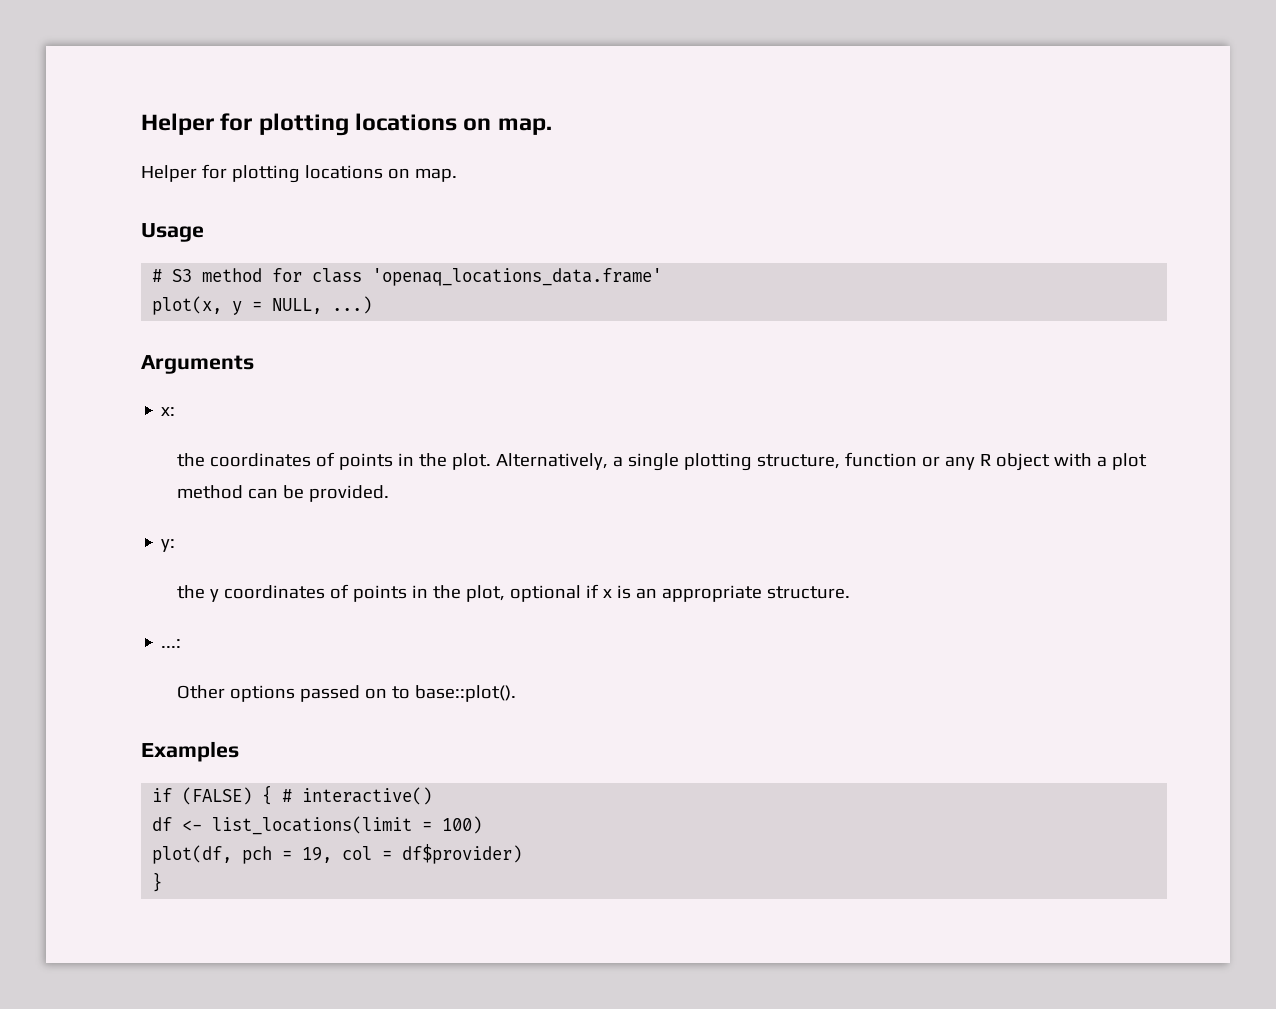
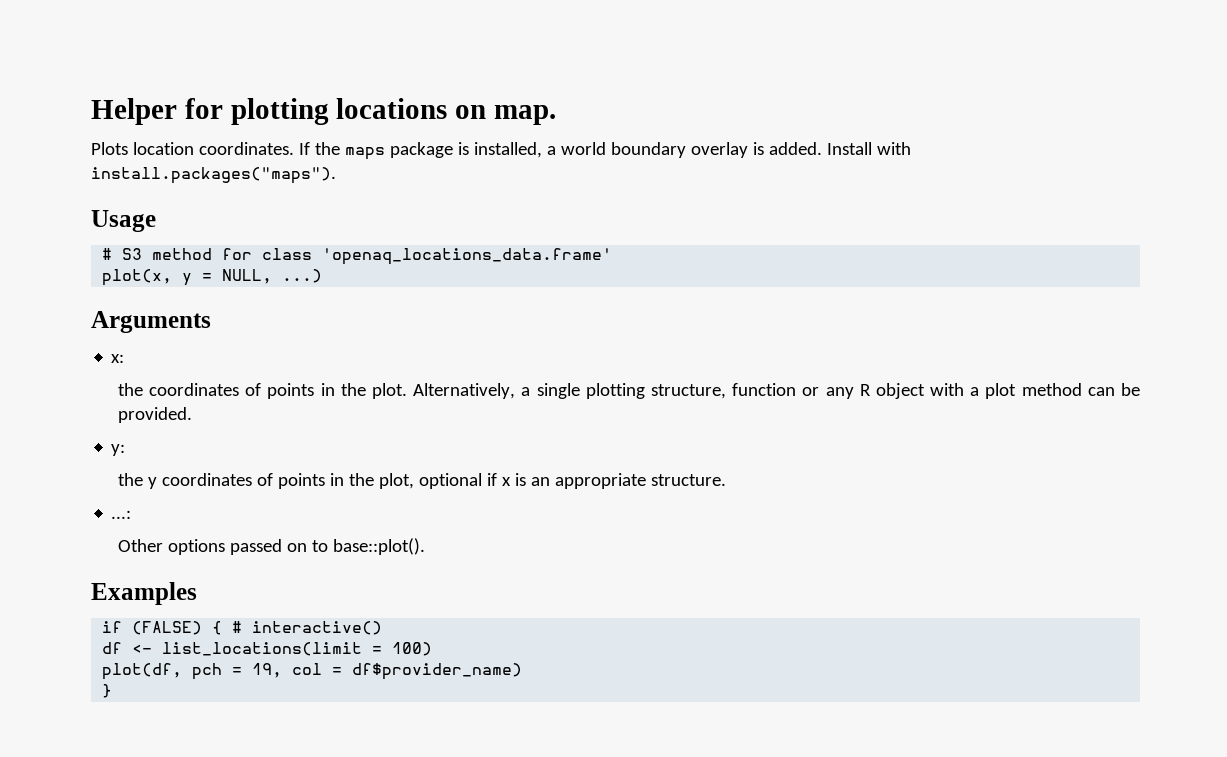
[141,113,552,136] [141,164,457,183] Helper for plotting locations on map. // Helper for plotting locations on map. -> [91,98,557,125] [91,142,911,160] [91,167,336,184] Helper for plotting locations on map. // Plots location coordinates. If the maps package is installed, a world boundary overlay is added. Install with install.packages("maps").
[402,844,523,864] df$provider) -> [352,663,523,680] df$provider_name)

